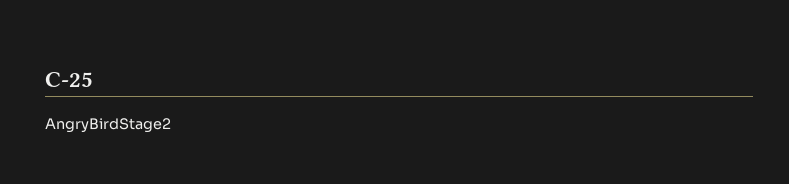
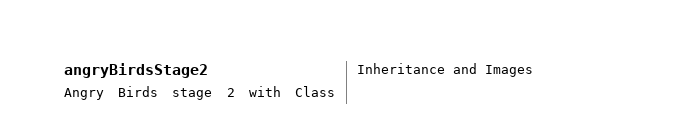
[45,72,93,87] [45,118,171,133] C-25 // AngryBirdStage2 -> [64,63,208,78] [64,86,335,100] [357,63,533,77] angryBirdsStage2 // Angry Birds stage 2 with Class Inheritance and Images

